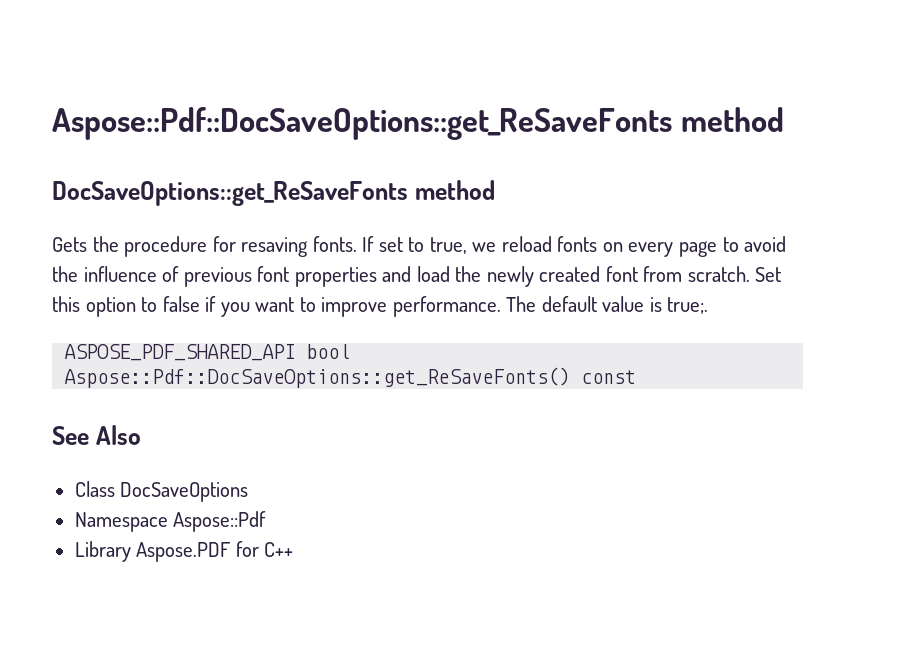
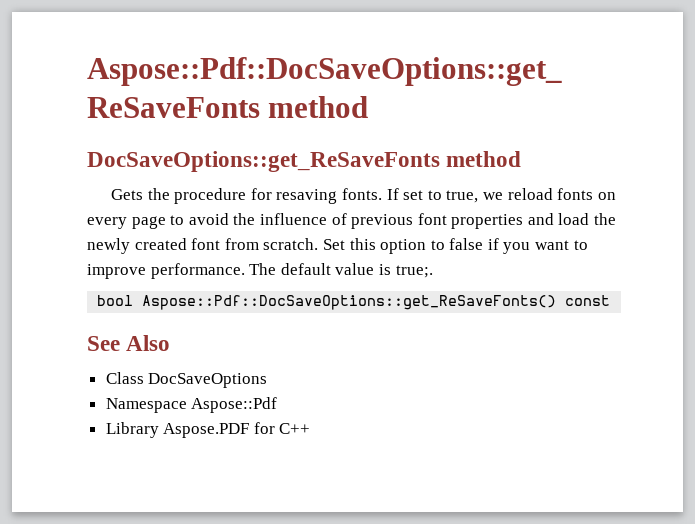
[64,344,296,361] ASPOSE_PDF_SHARED_API -> (433, 271) none

